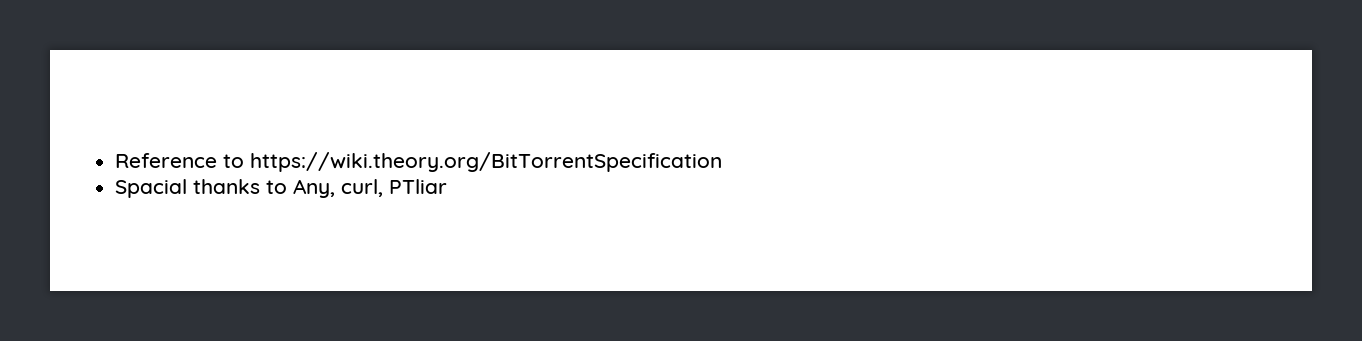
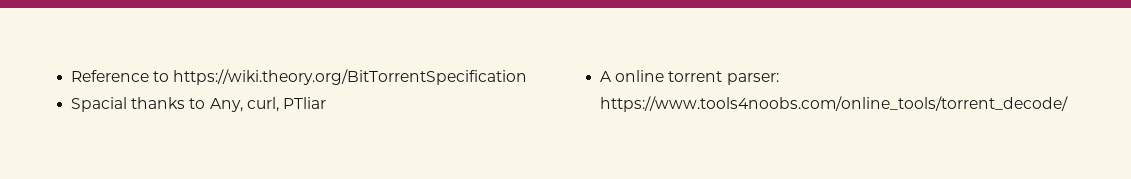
(448, 186) none -> [600,70,779,85] [600,96,1069,112] // A online torrent parser: https://www.tools4noobs.com/online_tools/torrent_decode/

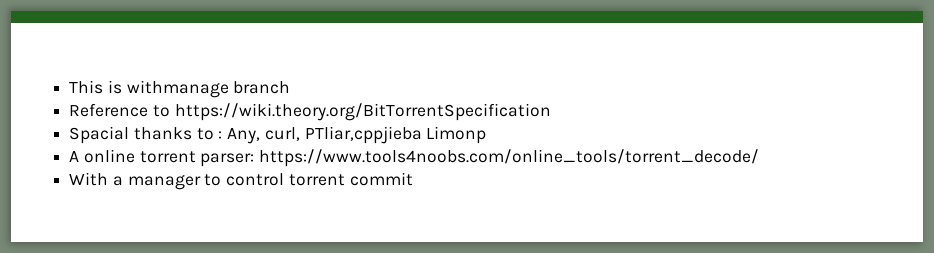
(71, 76) none -> [69,80,291,98] This is withmanage branch //
(206, 103) none -> [218,131,223,139] :
[282,97,326,109] PTliar -> [304,126,487,144] PTliar,cppjieba Limonp
(1069, 104) none -> [69,172,413,190] // With a manager to control torrent commit

